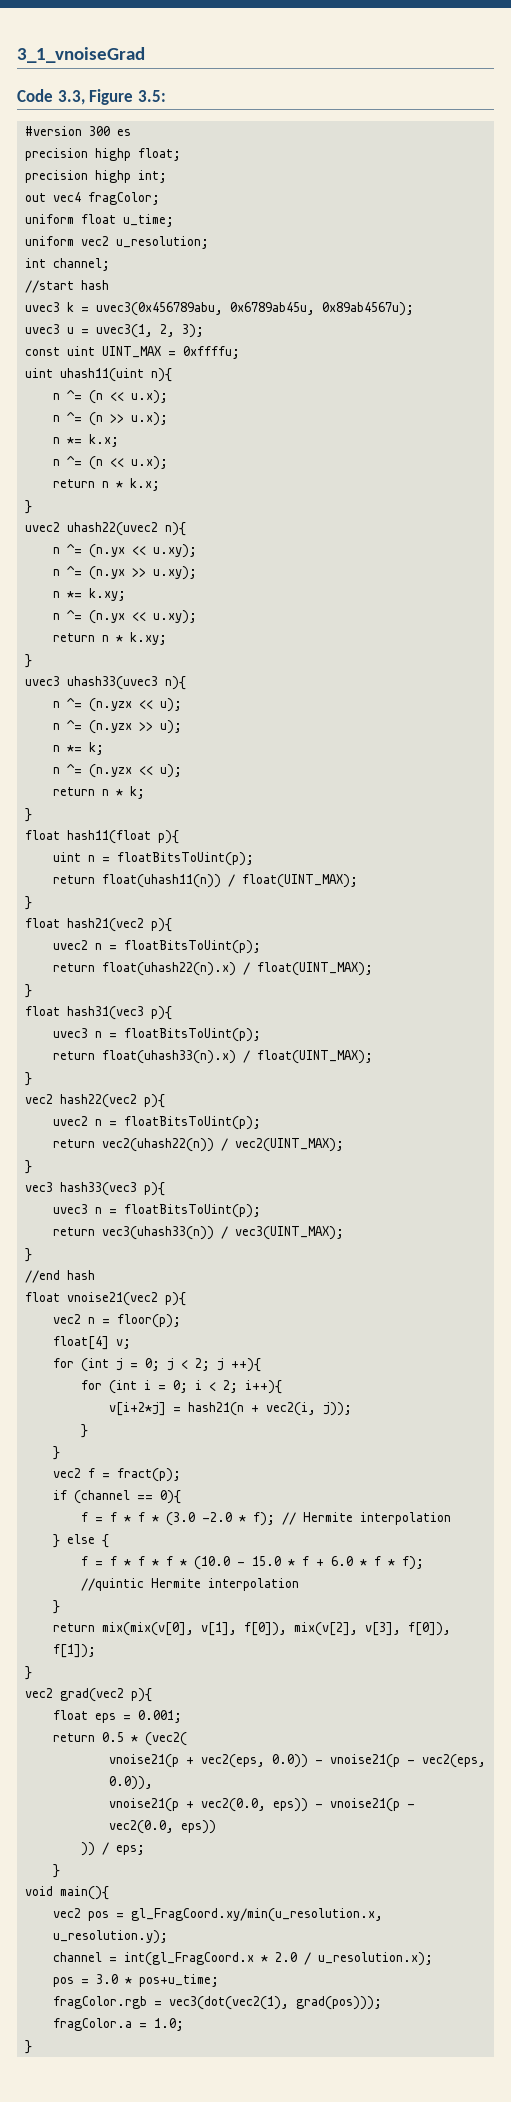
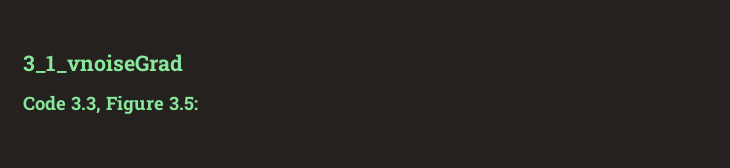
[24,126,131,136] [24,148,181,161] [24,170,167,183] [24,192,160,205] [24,214,174,227] [24,236,209,249] [24,258,110,271] [24,280,109,293] [24,302,414,316] [24,324,204,338] [24,346,240,359] [24,368,172,382] [52,390,168,404] [52,412,168,426] [52,434,119,447] [52,456,168,470] [52,478,160,491] [24,500,32,514] [24,522,186,536] [52,544,197,558] [52,566,197,580] [52,588,126,601] [52,610,197,624] [52,632,167,645] [24,654,32,668] [24,676,186,690] [52,698,182,712] [52,720,182,734] [52,742,104,755] [52,764,182,778] [52,786,145,799] [24,808,32,822] [24,830,179,844] [52,852,254,866] [52,874,358,888] [24,896,32,910] [24,918,172,932] [52,940,261,954] [52,962,373,976] [24,984,32,998] [24,1006,172,1020] [52,1028,261,1042] [52,1050,373,1064] [24,1072,32,1086] [24,1094,165,1108] [52,1116,261,1130] [52,1138,344,1152] [24,1160,32,1174] [24,1182,165,1196] [52,1204,261,1218] [52,1226,344,1240] [24,1248,32,1262] [24,1270,95,1283] [24,1292,186,1306] [52,1314,181,1328] [52,1336,131,1350] [52,1358,261,1372] [80,1380,282,1394] [108,1402,352,1416] [80,1424,88,1438] [52,1446,60,1460] [52,1468,181,1482] [52,1490,181,1504] [80,1512,451,1526] [52,1534,109,1548] [80,1556,424,1570] [80,1578,299,1591] [52,1600,60,1614] [52,1622,451,1636] [52,1644,96,1658] [24,1666,32,1680] [24,1688,152,1702] [52,1710,182,1723] [52,1732,187,1746] [108,1754,486,1768] [108,1776,153,1790] [108,1798,415,1812] [108,1820,216,1834] [80,1842,145,1856] [52,1864,60,1878] [24,1886,109,1900] [52,1908,383,1922] [52,1930,168,1944] [52,1952,433,1966] [52,1974,219,1987] [52,1996,382,2010] [52,2018,184,2031] [24,2040,32,2054] // #version 300 es // precision highp float; // precision highp int; // out vec4 fragColor; // uniform float u_time; // uniform vec2 u_resolution; // int channel; // //start hash // uvec3 k = uvec3(0x456789abu, 0x6789ab45u, 0x89ab4567u); // uvec3 u = uvec3(1, 2, 3); // const uint UINT_MAX = 0xffffu; // uint uhash11(uint n){ // n ^= (n << u.x); // n ^= (n >> u.x); // n *= k.x; // n ^= (n << u.x); // return n * k.x; // } // uvec2 uhash22(uvec2 n){ // n ^= (n.yx << u.xy); // n ^= (n.yx >> u.xy); // n *= k.xy; // n ^= (n.yx << u.xy); // return n * k.xy; // } // uvec3 uhash33(uvec3 n){ // n ^= (n.yzx << u); // n ^= (n.yzx >> u); // n *= k; // n ^= (n.yzx << u); // return n * k; // } // float hash11(float p){ // uint n = floatBitsToUint(p); // return float(uhash11(n)) / float(UINT_MAX); // } // float hash21(vec2 p){ // uvec2 n = floatBitsToUint(p); // return float(uhash22(n).x) / float(UINT_MAX); // } // float hash31(vec3 p){ // uvec3 n = floatBitsToUint(p); // return float(uhash33(n).x) / float(UINT_MAX); // } // vec2 hash22(vec2 p){ // uvec2 n = floatBitsToUint(p); // return vec2(uhash22(n)) / vec2(UINT_MAX); // } // vec3 hash33(vec3 p){ // uvec3 n = floatBitsToUint(p); // return vec3(uhash33(n)) / vec3(UINT_MAX); // } // //end hash // float vnoise21(vec2 p){ // vec2 n = floor(p); // float[4] v; // for (int j = 0; j < 2; j ++){ // for (int i = 0; i < 2; i++){ // v[i+2*j] = hash21(n + vec2(i, j)); // } // } // vec2 f = fract(p); // if (channel == 0){ // f = f * f * (3.0 -2.0 * f); // Hermite interpolation // } else { // f = f * f * f * (10.0 - 15.0 * f + 6.0 * f * f); //quintic Hermite interpolation // } // return mix(mix(v[0], v[1], f[0]), mix(v[2], v[3], f[0]), f[1]); // } // vec2 grad(vec2 p){ // float eps = 0.001; // return 0.5 * (vec2( // vnoise21(p + vec2(eps, 0.0)) - vnoise21(p - vec2(eps, 0.0)), // vnoise21(p + vec2(0.0, eps)) - vnoise21(p - vec2(0.0, eps)) // )) / eps; // } // void main(){ // vec2 pos = gl_FragCoord.xy/min(u_resolution.x, u_resolution.y); // channel = int(gl_FragCoord.x * 2.0 / u_resolution.x); // pos = 3.0 * pos+u_time; // fragColor.rgb = vec3(dot(vec2(1), grad(pos))); // fragColor.a = 1.0; // } -> (198, 103) none

